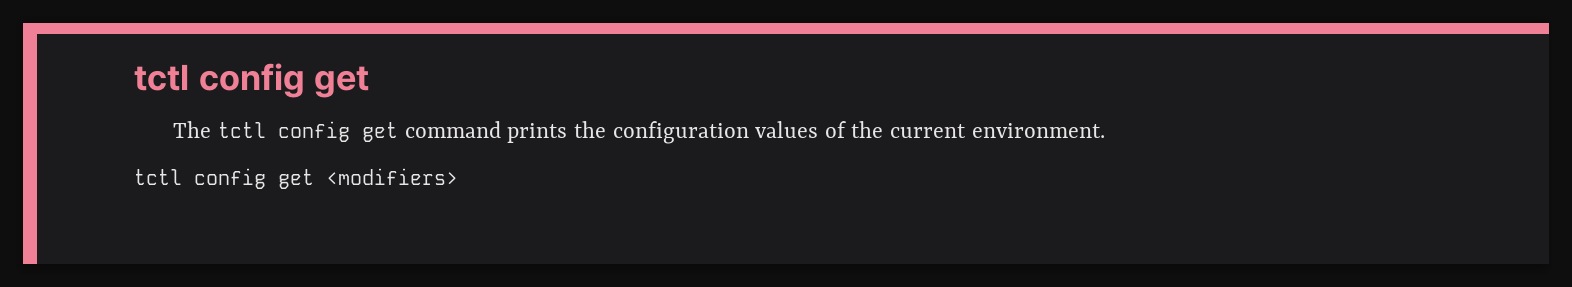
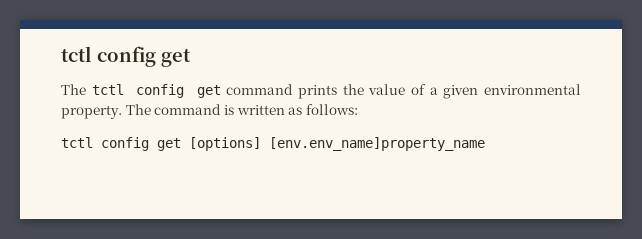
[612,121,1105,144] [134,168,458,189] configuration values of the current environment. // tctl config get <modifiers> -> [368,84,581,99] [61,104,358,119] [61,137,485,151] value of a given environmental property. The command is written as follows: // tctl config get [options] [env.env_name]property_name

